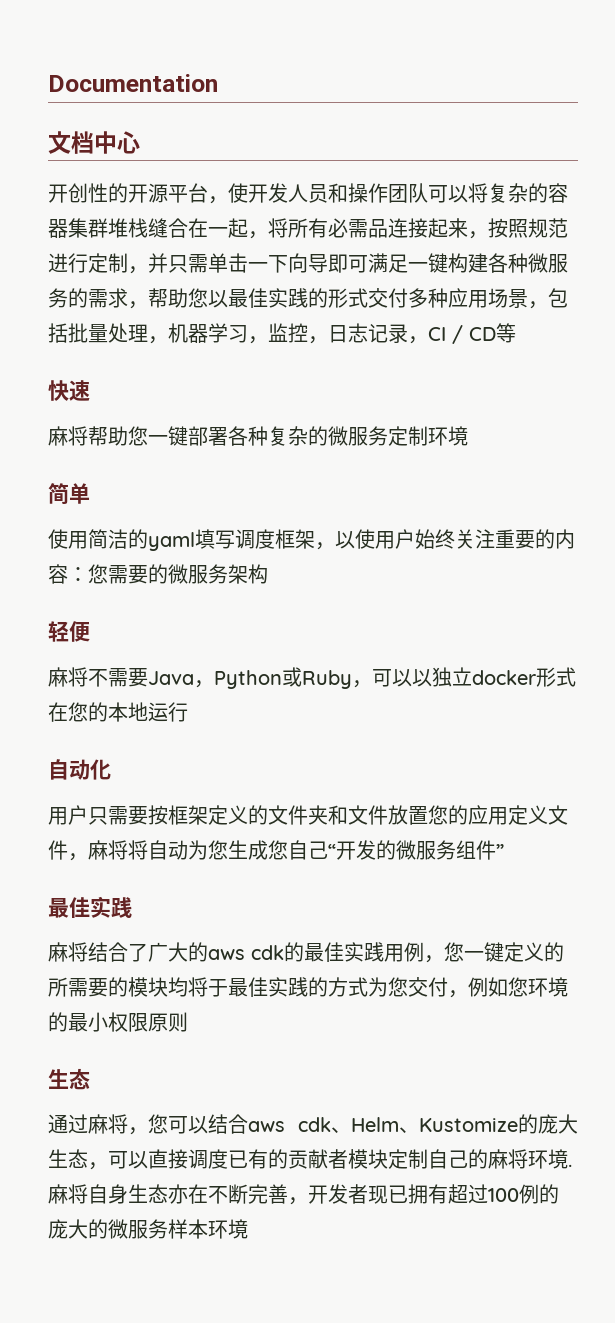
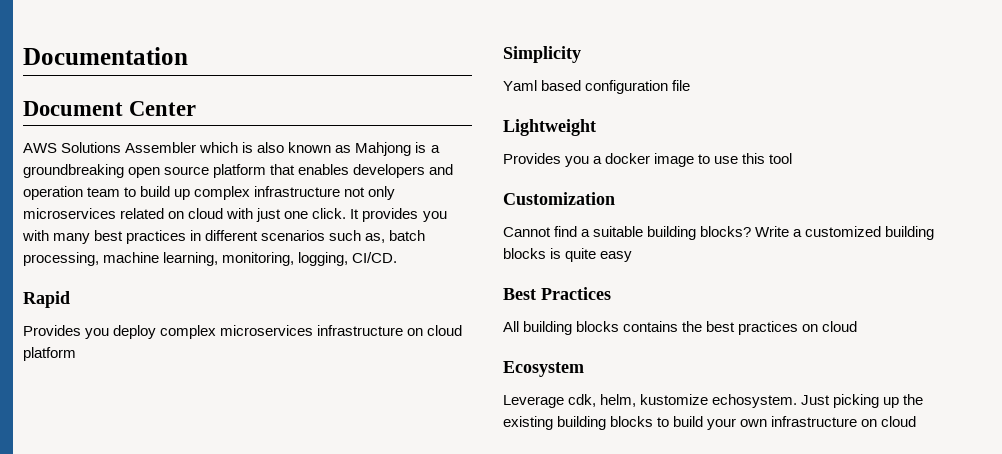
[48,131,140,154] [48,183,568,204] [48,218,568,239] [48,253,568,274] [48,288,568,309] [48,323,516,344] [48,380,90,401] [48,426,468,446] [48,483,90,505] [48,529,575,551] [48,564,268,584] [48,621,90,642] [48,667,576,689] [48,702,188,722] [48,759,111,780] [48,805,568,825] [48,840,504,861] [48,896,132,918] [48,942,564,963] [48,977,568,998] [48,1012,188,1032] [48,1068,90,1090] [48,1114,578,1135] [48,1149,572,1170] [48,1184,559,1205] [48,1219,248,1239] 文档中心 // 开创性的开源平台，使开发人员和操作团队可以将复杂的容器集群堆栈缝合在一起，将所有必需品连接起来，按照规范进行定制，并只需单击一下向导即可满足一键构建各种微服务的需求，帮助您以最佳实践的形式交付多种应用场景，包括批量处理，机器学习，监控，日志记录，CI / CD等 // 快速 // 麻将帮助您一键部署各种复杂的微服务定制环境 // 简单 // 使用简洁的yaml填写调度框架，以使用户始终关注重要的内容：您需要的微服务架构 // 轻便 // 麻将不需要Java，Python或Ruby，可以以独立docker形式在您的本地运行 // 自动化 // 用户只需要按框架定义的文件夹和文件放置您的应用定义文件，麻将将自动为您生成您自己“开发的微服务组件” // 最佳实践 // 麻将结合了广大的aws cdk的最佳实践用例，您一键定义的所需要的模块均将于最佳实践的方式为您交付，例如您环境的最小权限原则 // 生态 // 通过麻将，您可以结合aws cdk、Helm、Kustomize的庞大生态，可以直接调度已有的贡献者模块定制自己的麻将环境.麻将自身生态亦在不断完善，开发者现已拥有超过100例的庞大的微服务样本环境 -> [23,101,197,116] [23,142,440,156] [23,164,454,178] [23,186,396,200] [23,208,447,222] [22,230,426,244] [23,252,398,266] [23,291,70,308] [23,325,463,339] [23,347,76,361] [503,46,581,63] [503,80,691,94] [503,119,596,136] [503,153,793,167] [503,192,615,205] [503,226,935,240] [503,248,633,262] [503,287,611,300] [503,321,858,335] [503,361,584,377] [503,394,924,408] [503,416,917,430] Document Center // AWS Solutions Assembler which is also known as Mahjong is a groundbreaking open source platform that enables developers and operation team to build up complex infrastructure not only microservices related on cloud with just one click. It provides you with many best practices in different scenarios such as, batch processing, machine learning, monitoring, logging, CI/CD. // Rapid // Provides you deploy complex microservices infrastructure on cloud platform // Simplicity // Yaml based configuration file // Lightweight // Provides you a docker image to use this tool // Customization // Cannot find a suitable building blocks? Write a customized building blocks is quite easy // Best Practices // All building blocks contains the best practices on cloud // Ecosystem // Leverage cdk, helm, kustomize echosystem. Just picking up the existing building blocks to build your own infrastructure on cloud

